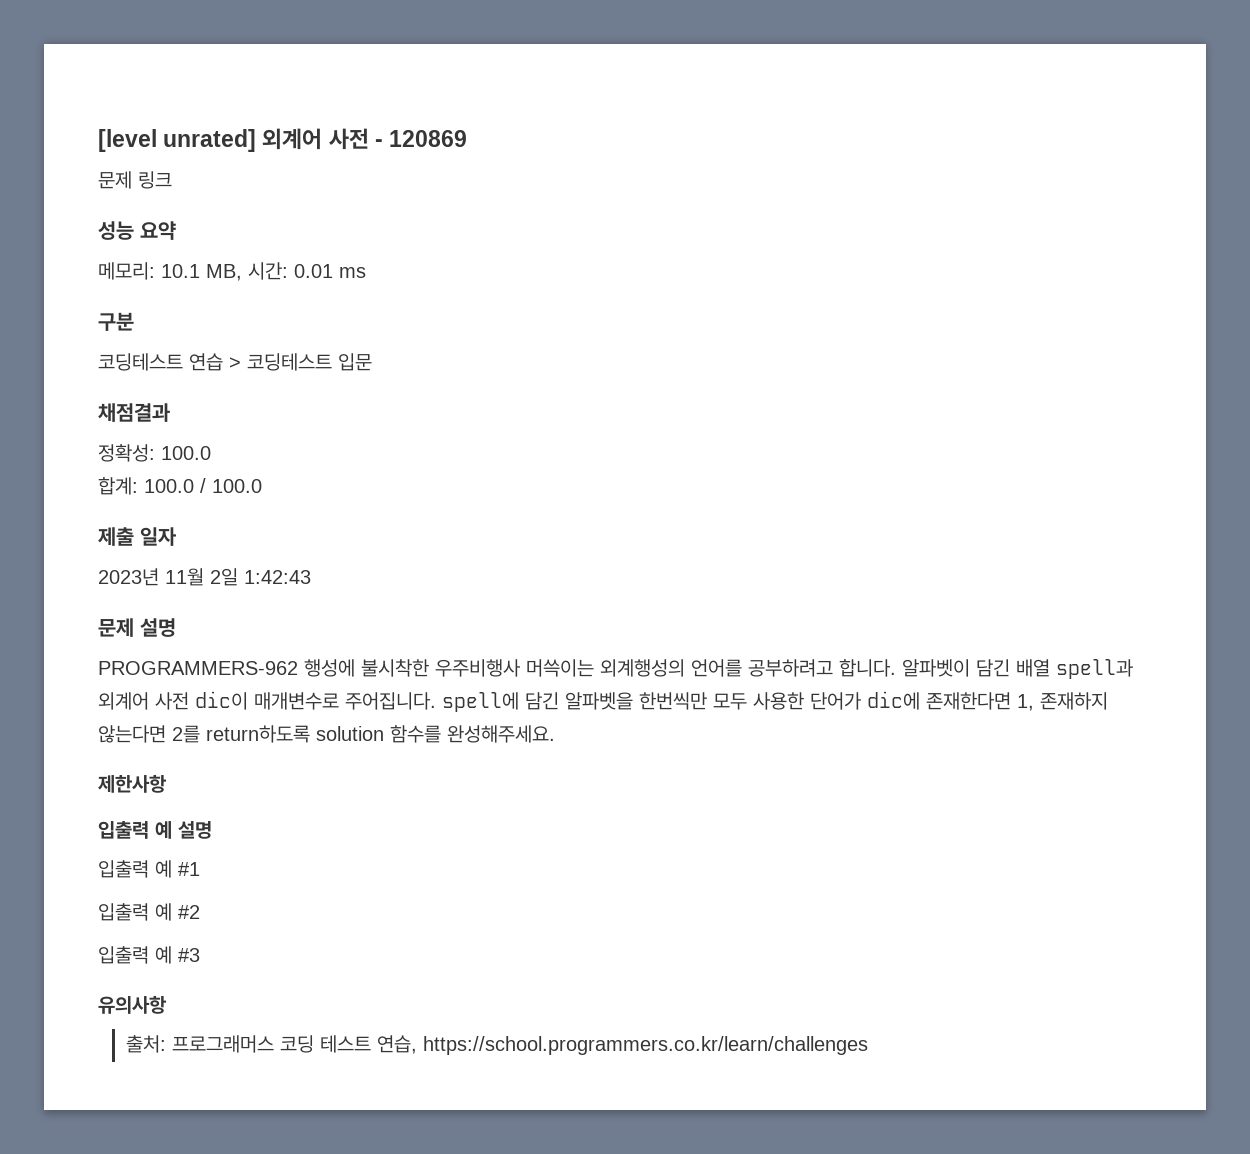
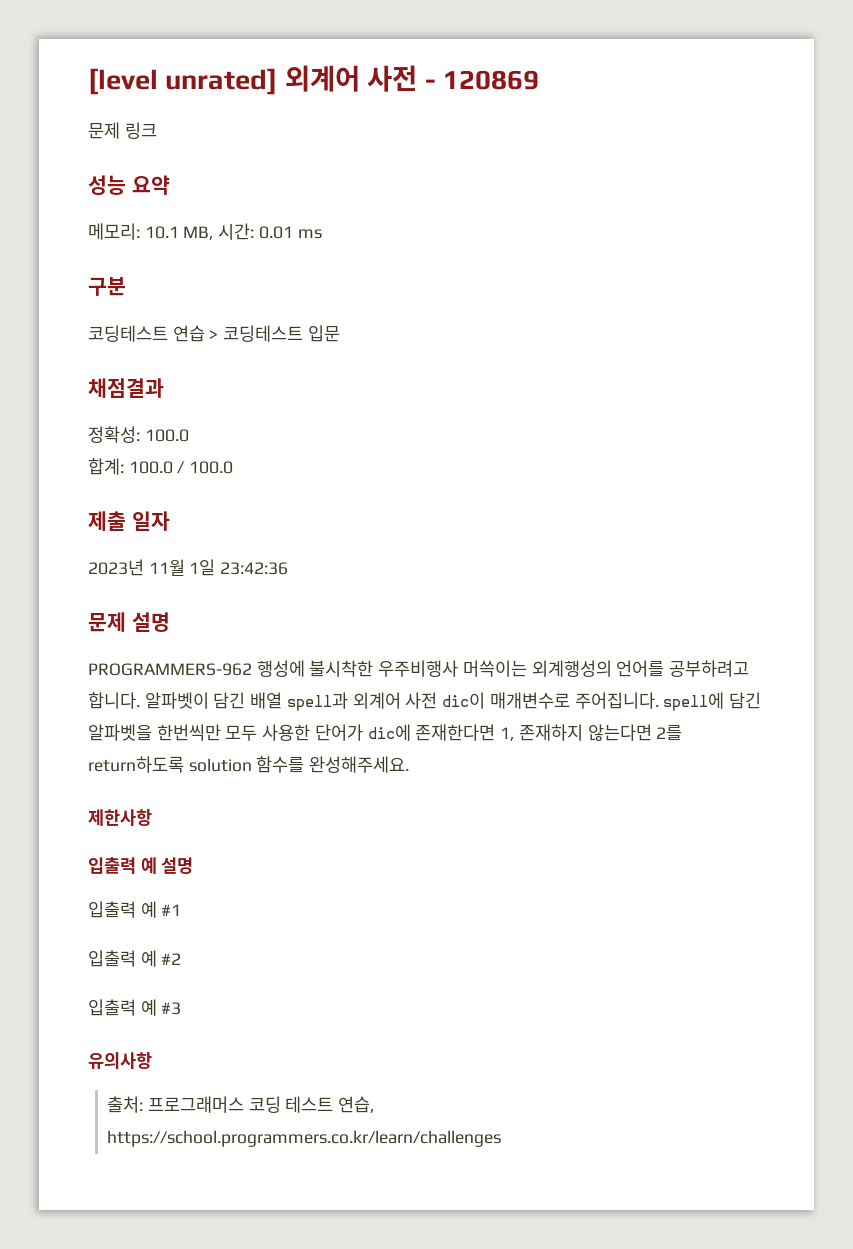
[210,568,311,586] 2일 1:42:43 -> [189,559,289,576] 1일 23:42:36

